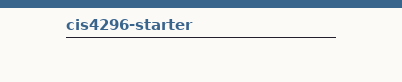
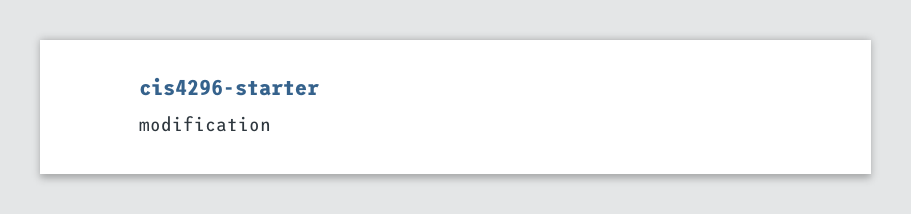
(193, 24) none -> [139,116,271,132] // modification

